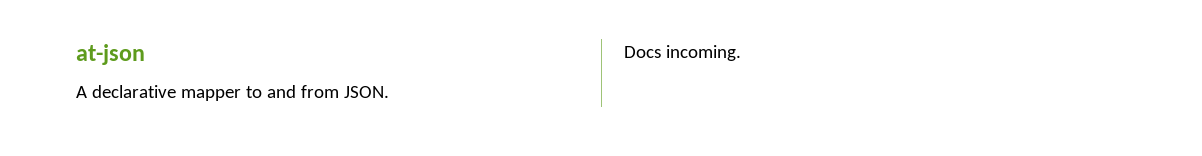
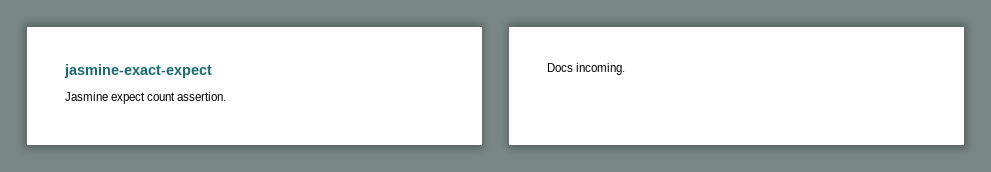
[76,44,145,65] [76,85,389,101] at-json // A declarative mapper to and from JSON. -> [64,64,212,78] [65,92,227,104] jasmine-exact-expect // Jasmine expect count assertion.

